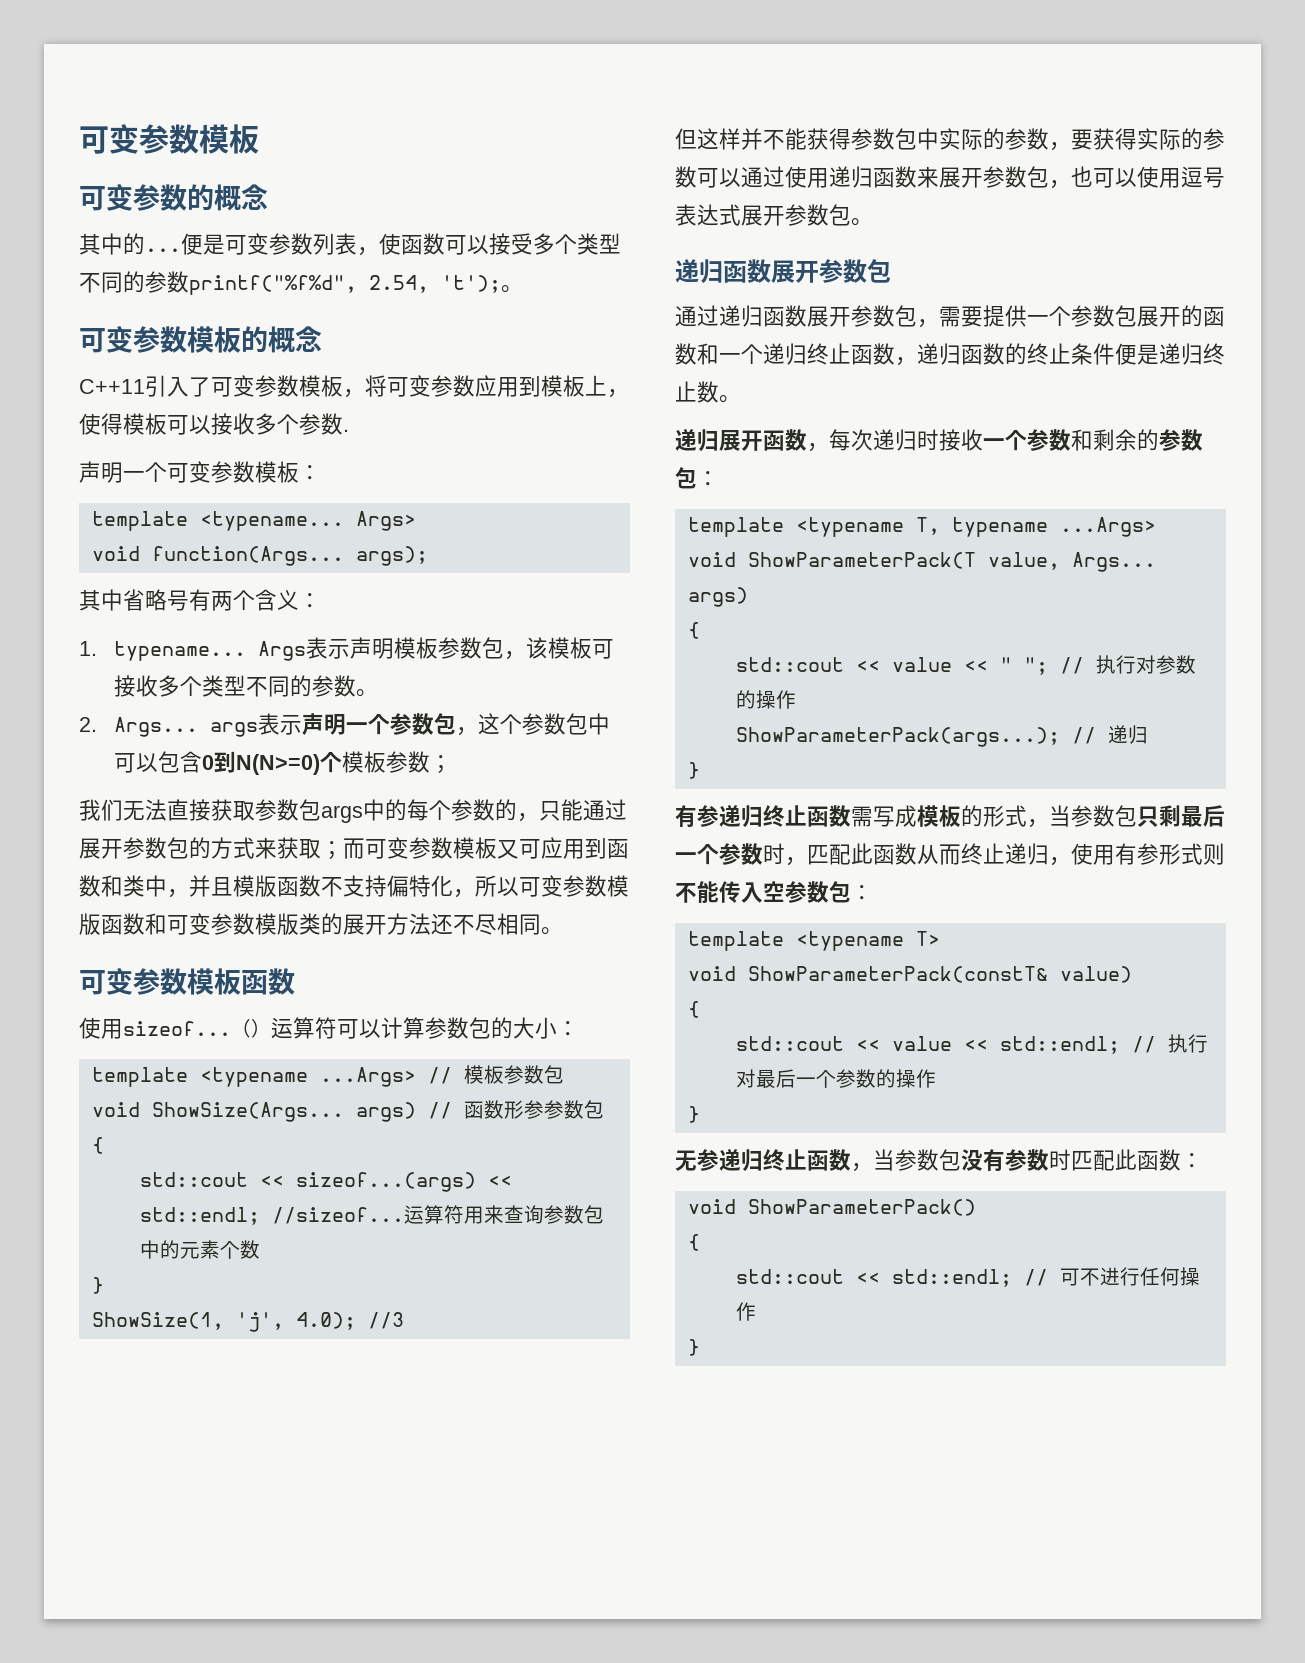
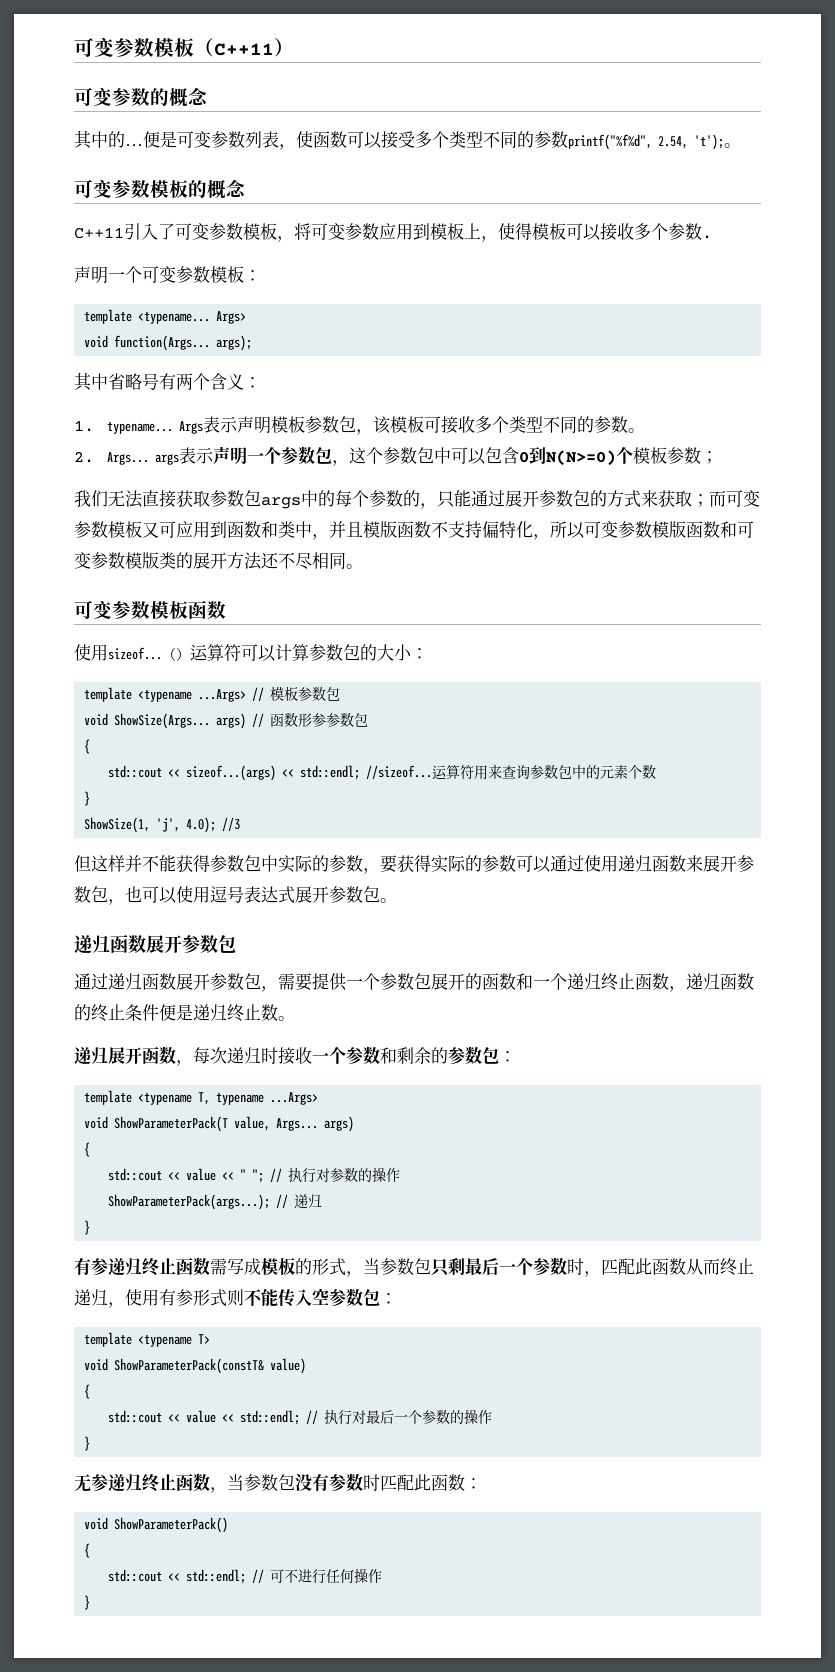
[79,124,259,154] 可变参数模板 -> [74,37,294,57] 可变参数模板（C++11）

